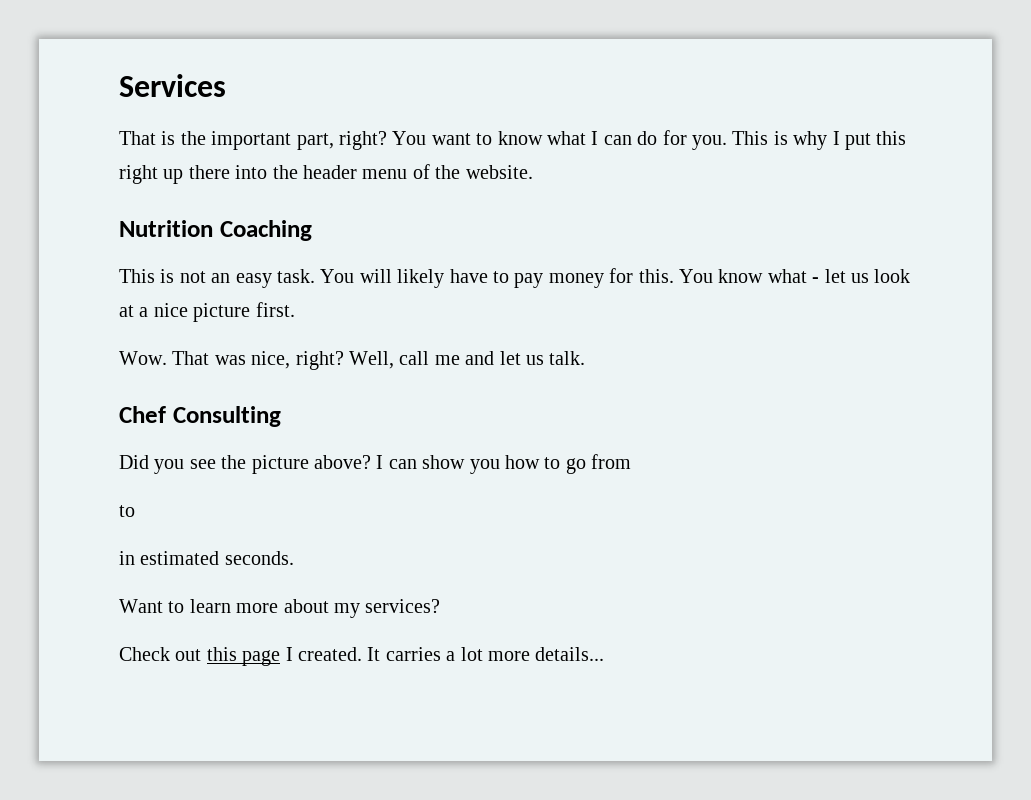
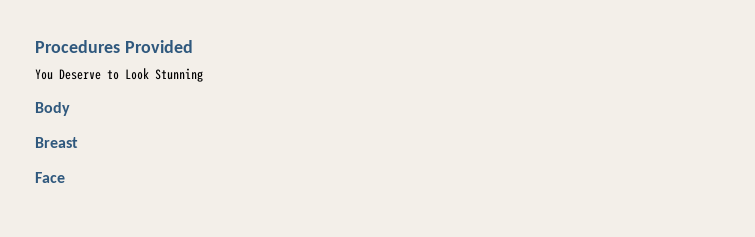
[119,74,226,97] [119,130,907,150] [119,164,533,184] [119,220,312,241] [119,268,911,288] [119,302,295,322] [119,351,586,370] [119,406,281,427] [119,454,632,474] [119,505,135,517] [119,551,294,565] [119,599,441,618] [119,647,605,666] Services // That is the important part, right? You want to know what I can do for you. This is why I put this right up there into the header menu of the website. // Nutrition Coaching // This is not an easy task. You will likely have to pay money for this. You know what - let us look at a nice picture first. // Wow. That was nice, right? Well, call me and let us talk. // Chef Consulting // Did you see the picture above? I can show you how to go from // to // in estimated seconds. // Want to learn more about my services? // Check out this page I created. It carries a lot more details... -> [35,40,193,53] [35,68,203,82] [35,102,70,116] [35,137,78,148] [35,172,65,183] Procedures Provided // You Deserve to Look Stunning // Body // Breast // Face

